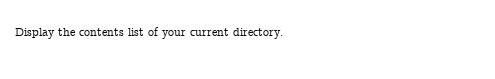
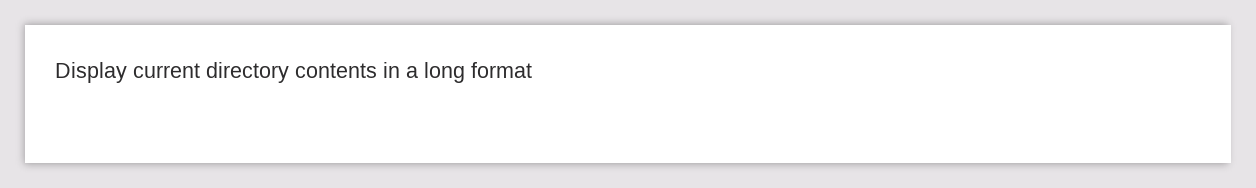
[58,27,283,39] the contents list of your current directory. -> [133,62,532,83] current directory contents in a long format

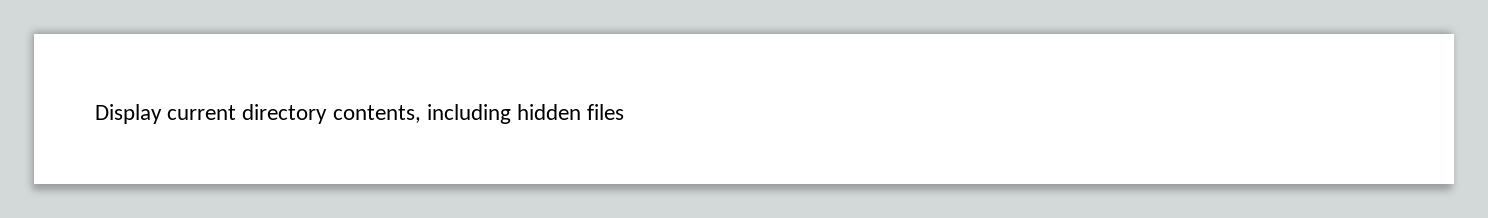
[295,62,532,83] contents in a long format -> [332,104,625,124] contents, including hidden files

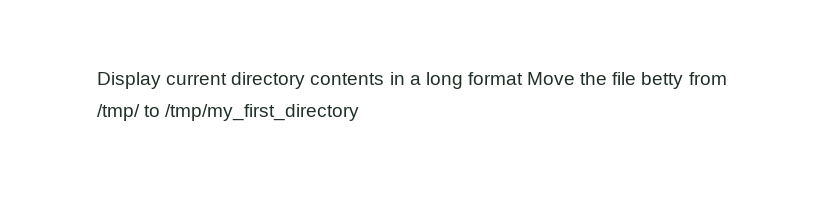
[332,104,625,124] contents, including hidden files -> [310,72,727,89] [97,104,360,121] contents in a long format Move the file betty from /tmp/ to /tmp/my_first_directory

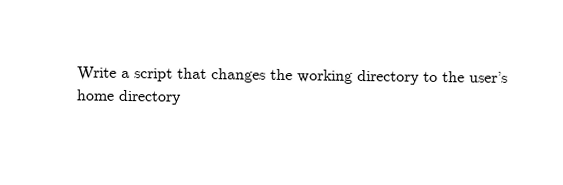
[97,72,727,89] [97,104,360,121] Display current directory contents in a long format Move the file betty from /tmp/ to /tmp/my_first_directory -> [77,66,508,85] [76,89,182,105] Write a script that changes the working directory to the user’s home directory

